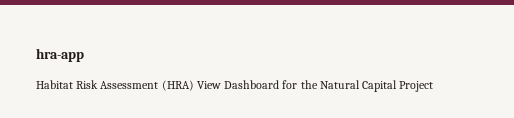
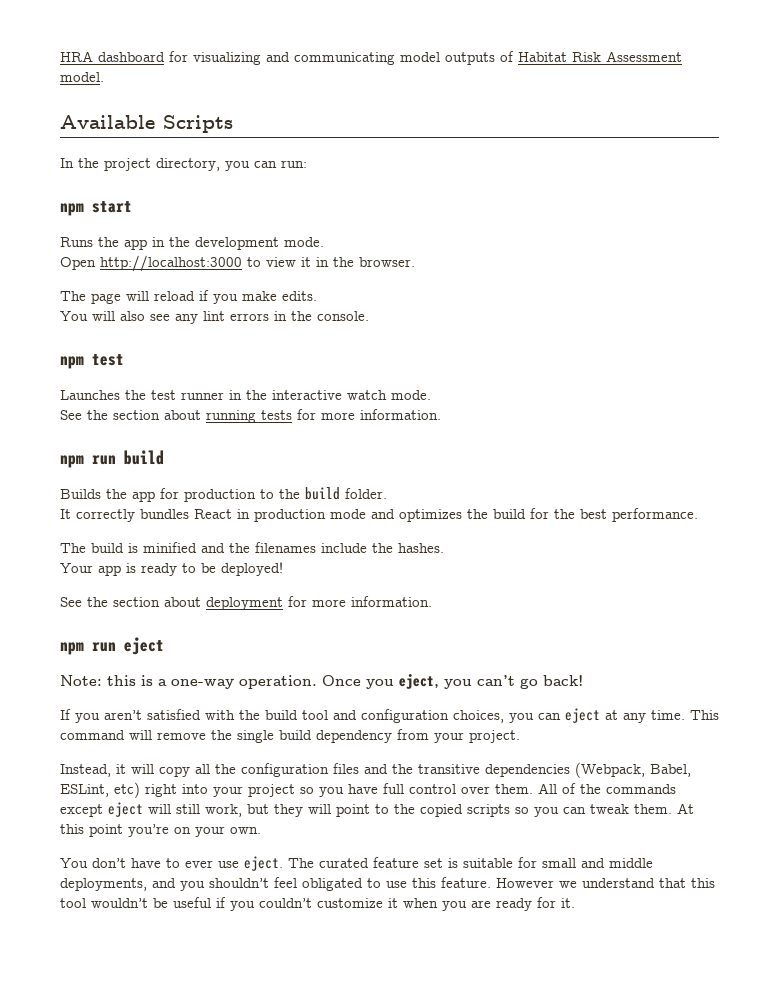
[36,48,84,62] [36,80,434,92] hra-app // Habitat Risk Assessment (HRA) View Dashboard for the Natural Capital Project -> [60,51,682,65] [60,72,104,82] [60,115,233,133] [60,158,307,171] [60,201,132,216] [60,237,324,250] [60,255,415,272] [60,290,317,304] [60,311,369,324] [60,354,124,369] [60,390,431,400] [60,409,441,423] [60,450,164,468] [60,487,387,502] [60,508,698,522] [60,542,444,553] [60,562,283,576] [60,596,432,610] [60,637,164,655] [60,674,583,689] [60,708,719,723] [60,729,520,743] [60,762,691,778] [60,782,676,798] [60,802,694,817] [60,824,261,837] [60,856,653,871] [60,877,715,891] [60,897,575,911] HRA dashboard for visualizing and communicating model outputs of Habitat Risk Assessment model. // Available Scripts // In the project directory, you can run: // npm start // Runs the app in the development mode. // Open http://localhost:3000 to view it in the browser. // The page will reload if you make edits. // You will also see any lint errors in the console. // npm test // Launches the test runner in the interactive watch mode. // See the section about running tests for more information. // npm run build // Builds the app for production to the build folder. // It correctly bundles React in production mode and optimizes the build for the best performance. // The build is minified and the filenames include the hashes. // Your app is ready to be deployed! // See the section about deployment for more information. // npm run eject // Note: this is a one-way operation. Once you eject, you can’t go back! // If you aren’t satisfied with the build tool and configuration choices, you can eject at any time. This command will remove the single build dependency from your project. // Instead, it will copy all the configuration files and the transitive dependencies (Webpack, Babel, ESLint, etc) right into your project so you have full control over them. All of the commands except eject will still work, but they will point to the copied scripts so you can tweak them. At this point you’re on your own. // You don’t have to ever use eject. The curated feature set is suitable for small and middle deployments, and you shouldn’t feel obligated to use this feature. However we understand that this tool wouldn’t be useful if you couldn’t customize it when you are ready for it.

